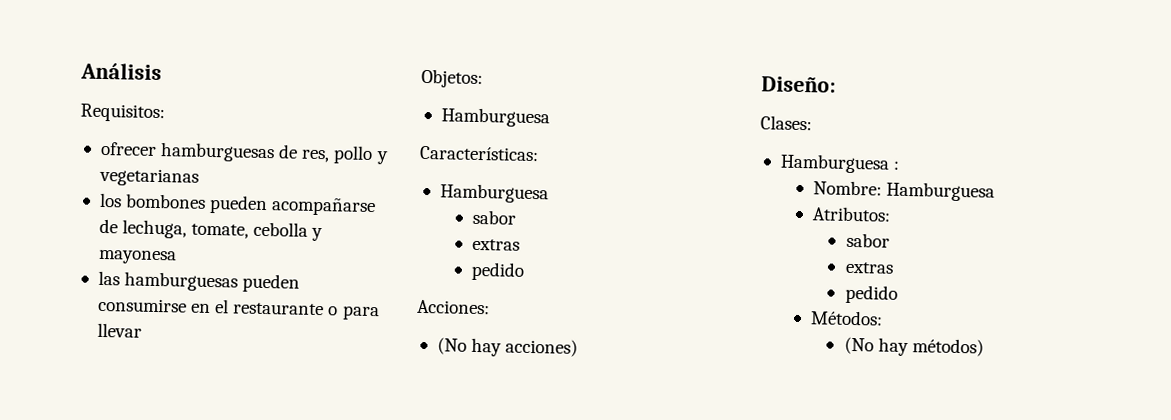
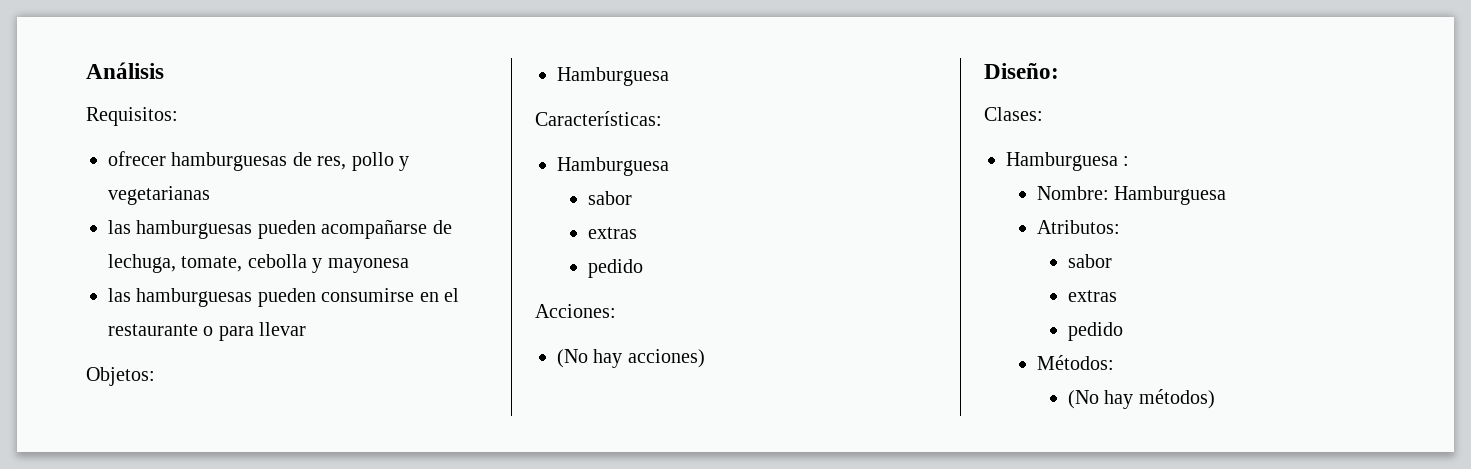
[98,192,207,209] los bombones -> [108,220,253,239] las hamburguesas

